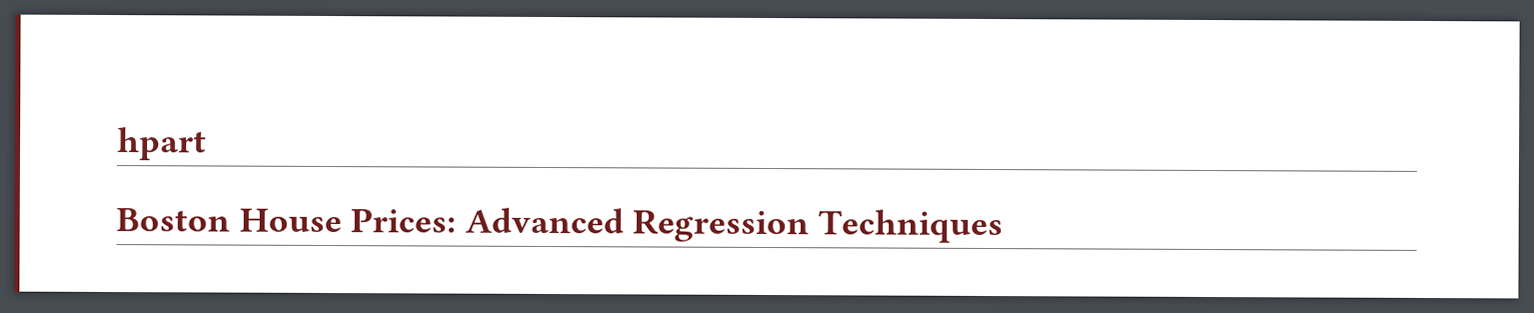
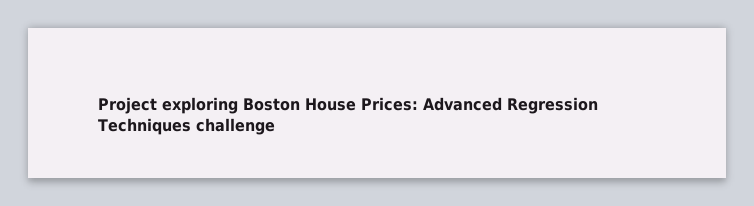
[116,127,207,161] hpart // -> [98,97,238,114] Project exploring
(1003, 226) none -> [195,118,275,135] challenge

